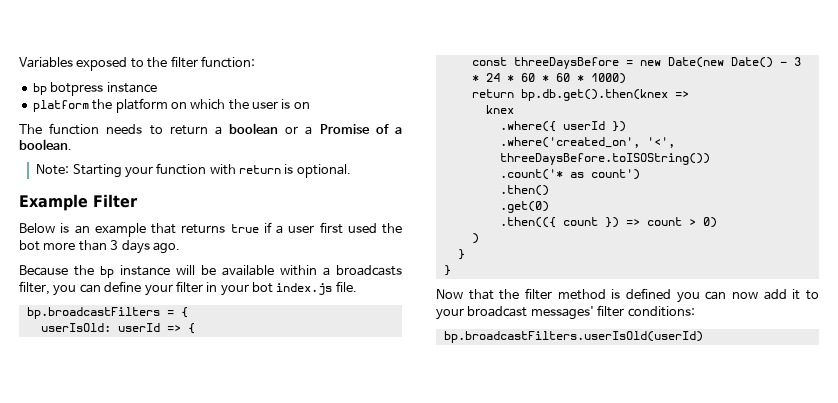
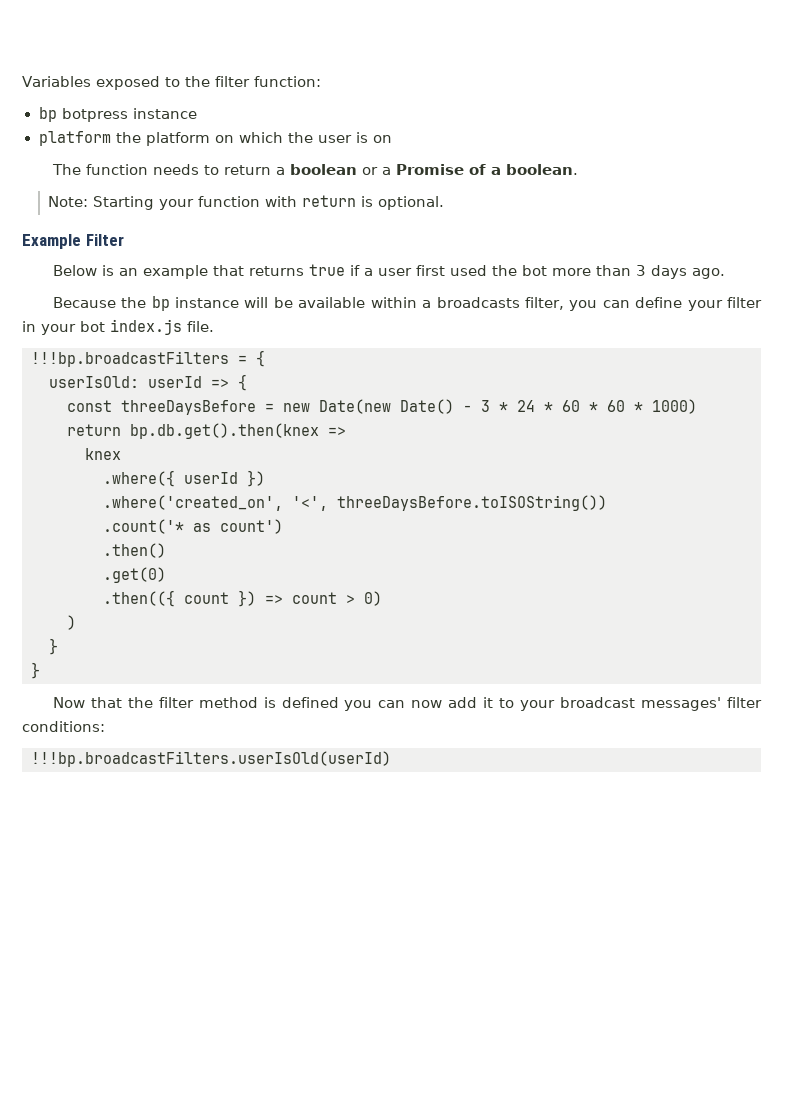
[26,307,160,319] bp.broadcastFilters -> [31,351,229,367] !!!bp.broadcastFilters
[443,331,703,343] bp.broadcastFilters.userIsOld(userId) -> [31,751,391,767] !!!bp.broadcastFilters.userIsOld(userId)

